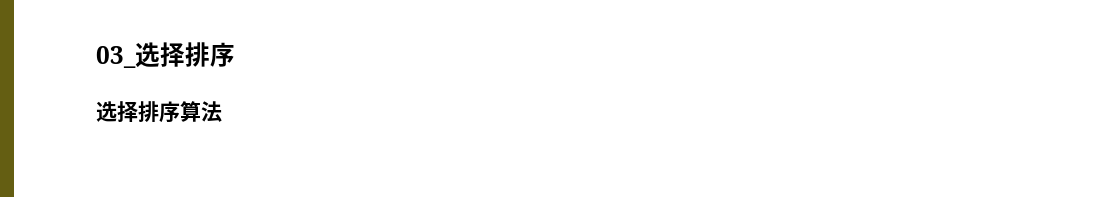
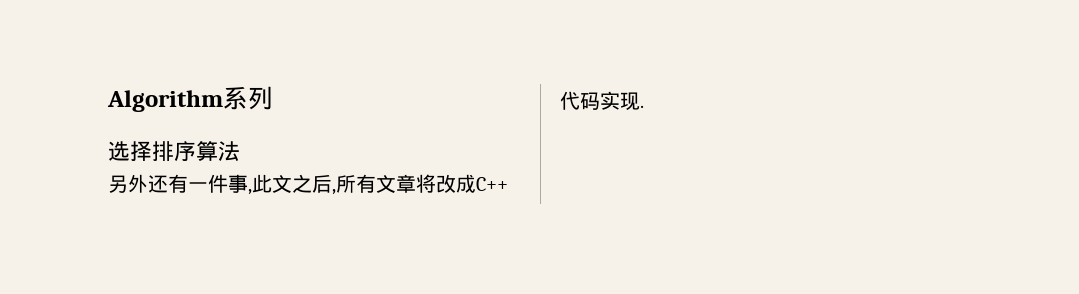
[96,42,235,68] 03_选择排序 -> [107,86,273,112] Algorithm系列
(222, 111) none -> [108,174,508,195] [560,91,644,111] // 另外还有一件事,此文之后,所有文章将改成C++代码实现.

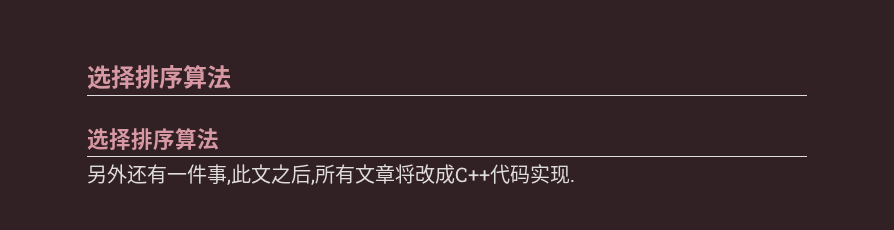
[107,86,273,112] Algorithm系列 -> [87,65,231,90] 选择排序算法

